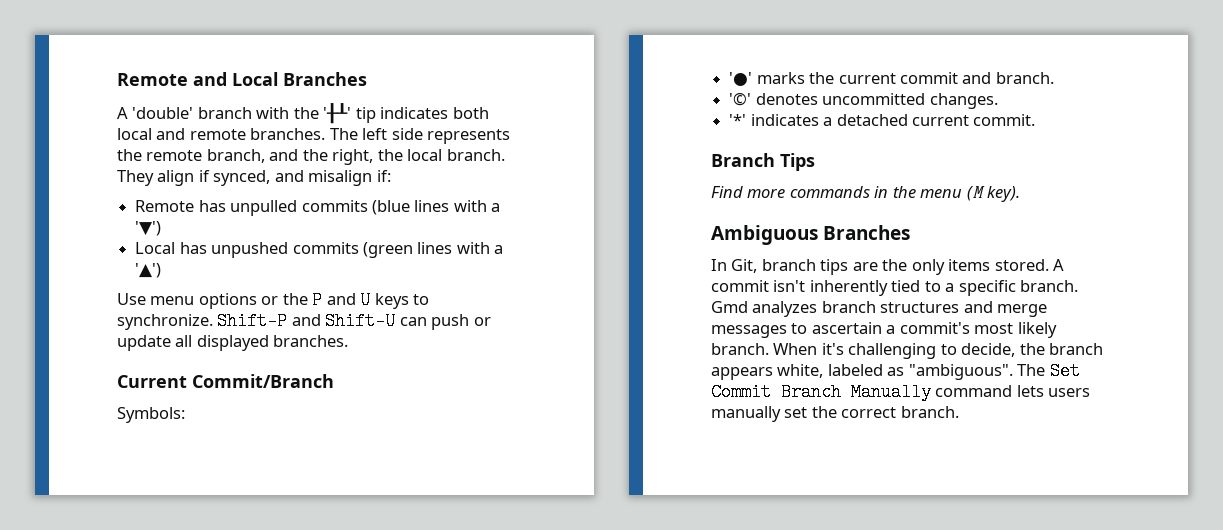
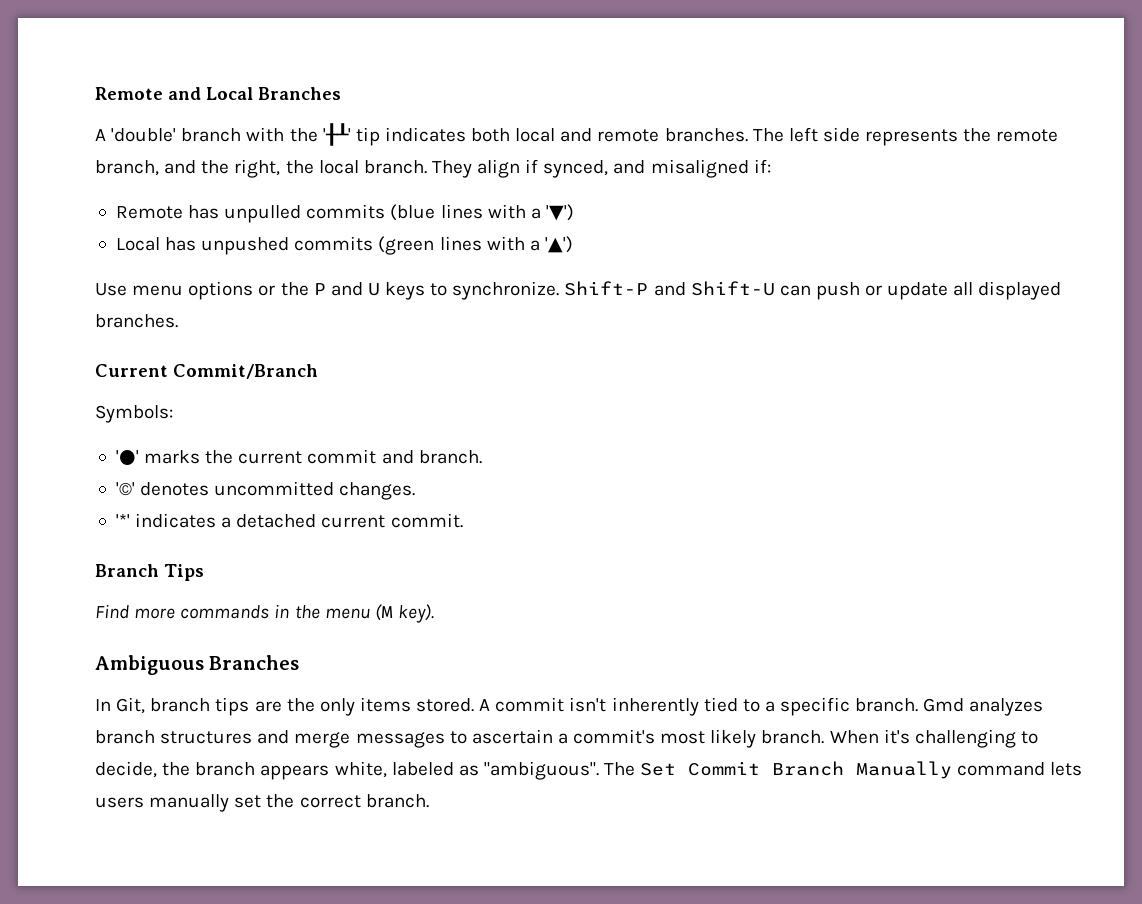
[308,170,373,186] misalign -> [650,159,749,178] misaligned

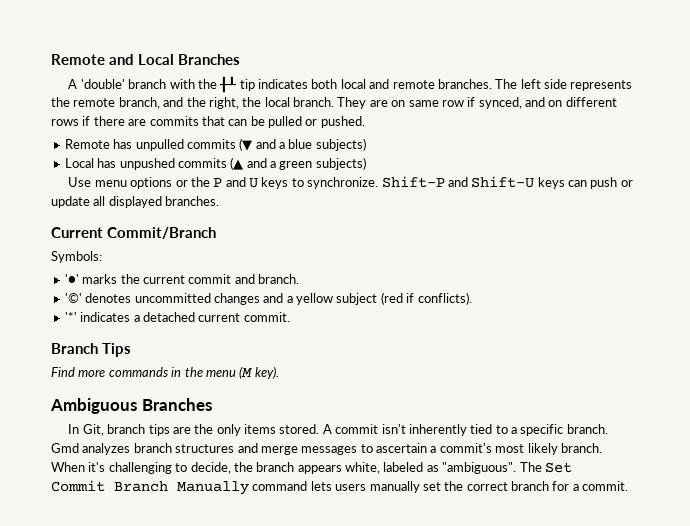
[322,123,351,146] '╂┸' -> [219,76,237,93] ╂┸
[477,159,771,178] align if synced, and misaligned if: -> [369,97,617,109] [51,116,365,128] are on same row if synced, and on different rows if there are commits that can be pulled or pushed.
[390,204,574,221] (blue lines with a '▼') -> [239,138,366,151] (▼ and a blue subjects)
[378,236,573,255] (green lines with a '▲') -> [230,157,366,170] (▲ and a green subjects)
(775, 288) none -> [537,177,565,189] keys
[339,482,416,500] changes. -> [213,292,472,305] changes and a yellow subject (red if conflicts).
[365,794,429,808] branch. -> [511,481,629,491] branch for a commit.

